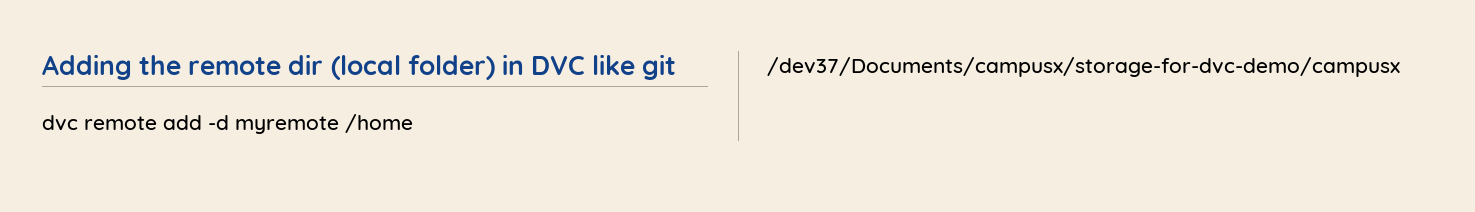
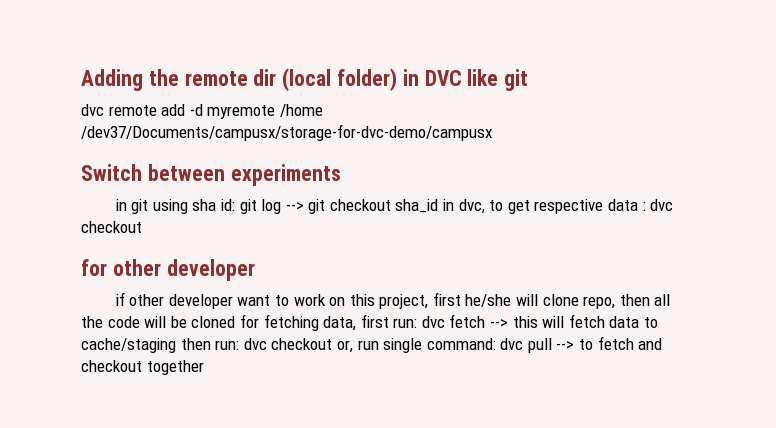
(1400, 67) none -> [81,164,341,186] [115,199,674,214] [81,221,142,233] [81,259,255,281] [115,292,671,309] [81,314,659,331] [81,336,663,353] [81,360,204,375] // Switch between experiments // in git using sha id: git log --> git checkout sha_id in dvc, to get respective data : dvc checkout // for other developer // if other developer want to work on this project, first he/she will clone repo, then all the code will be cloned for fetching data, first run: dvc fetch --> this will fetch data to cache/staging then run: dvc checkout or, run single command: dvc pull --> to fetch and checkout together

